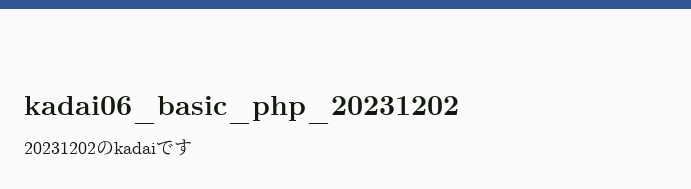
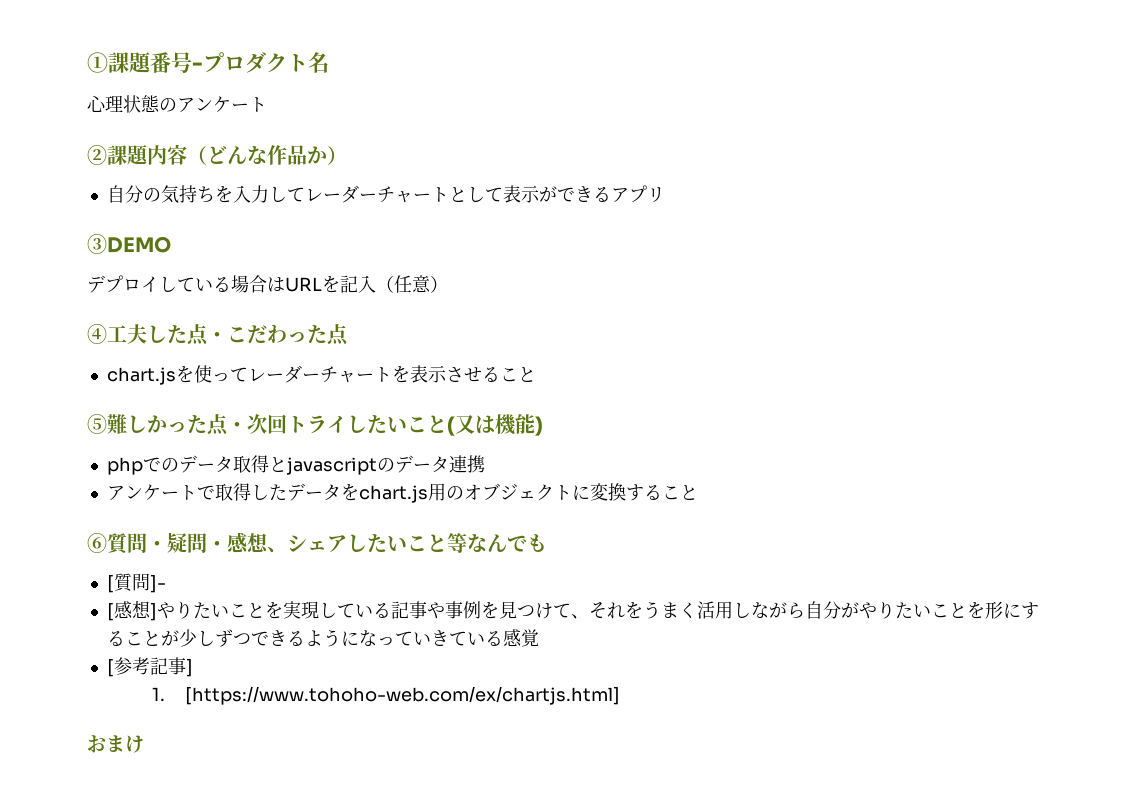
[24,96,459,124] [24,139,192,156] kadai06_basic_php_20231202 // 20231202のkadaiです -> [87,52,329,73] [87,95,267,113] [87,144,347,165] [106,185,665,203] [87,234,171,254] [87,275,448,293] [87,324,349,346] [106,365,536,385] [87,414,543,436] [106,455,485,475] [106,483,698,503] [87,532,547,555] [106,573,166,593] [106,600,1039,621] [106,629,539,647] [106,657,193,677] [152,686,620,705] [87,735,144,753] ①課題番号-プロダクト名 // 心理状態のアンケート // ②課題内容（どんな作品か） // 自分の気持ちを入力してレーダーチャートとして表示ができるアプリ // ③DEMO // デプロイしている場合はURLを記入（任意） // ④工夫した点・こだわった点 // chart.jsを使ってレーダーチャートを表示させること // ⑤難しかった点・次回トライしたいこと(又は機能) // phpでのデータ取得とjavascriptのデータ連携 // アンケートで取得したデータをchart.js用のオブジェクトに変換すること // ⑥質問・疑問・感想、シェアしたいこと等なんでも // [質問]- // [感想]やりたいことを実現している記事や事例を見つけて、それをうまく活用しながら自分がやりたいことを形にすることが少しずつできるようになっていきている感覚 // [参考記事] // 1. [https://www.tohoho-web.com/ex/chartjs.html] // おまけ

